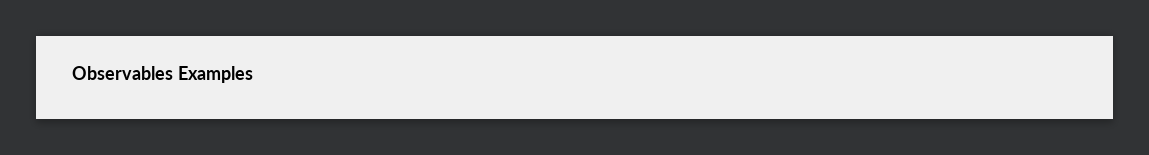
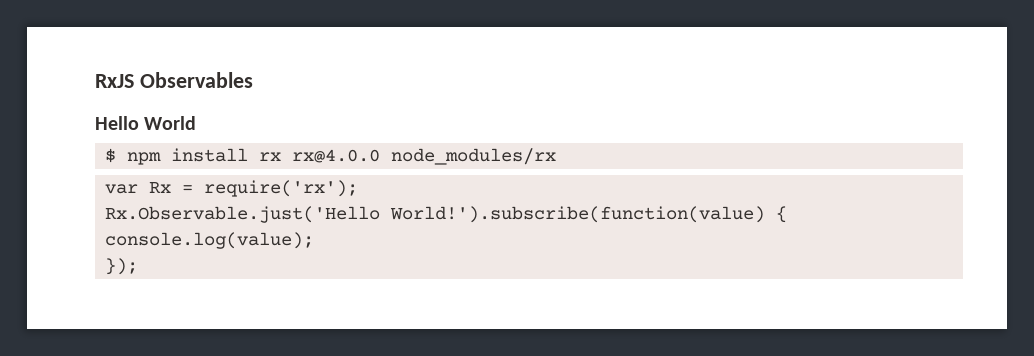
(72, 73) none -> [95,74,134,88] RxJS
[177,66,253,83] Examples -> [95,116,197,130] [104,148,556,165] [104,180,358,197] [104,206,787,223] [104,232,314,249] [104,258,138,275] // Hello World // $ npm install rx rx@4.0.0 node_modules/rx // var Rx = require('rx'); // Rx.Observable.just('Hello World!').subscribe(function(value) { console.log(value); // });

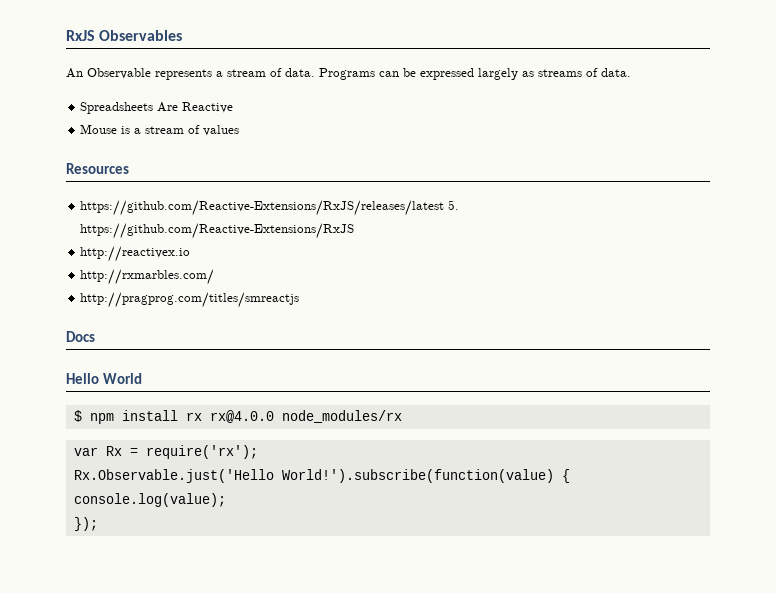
(253, 80) none -> [66,68,631,80] [80,102,234,114] [80,124,240,136] [66,163,129,174] [80,200,460,216] [80,223,355,239] [80,246,191,262] [80,269,215,285] [80,292,300,308] [66,331,95,342] // An Observable represents a stream of data. Programs can be expressed largely as streams of data. // Spreadsheets Are Reactive // Mouse is a stream of values // Resources // https://github.com/Reactive-Extensions/RxJS/releases/latest 5. https://github.com/Reactive-Extensions/RxJS // http://reactivex.io // http://rxmarbles.com/ // http://pragprog.com/titles/smreactjs // Docs

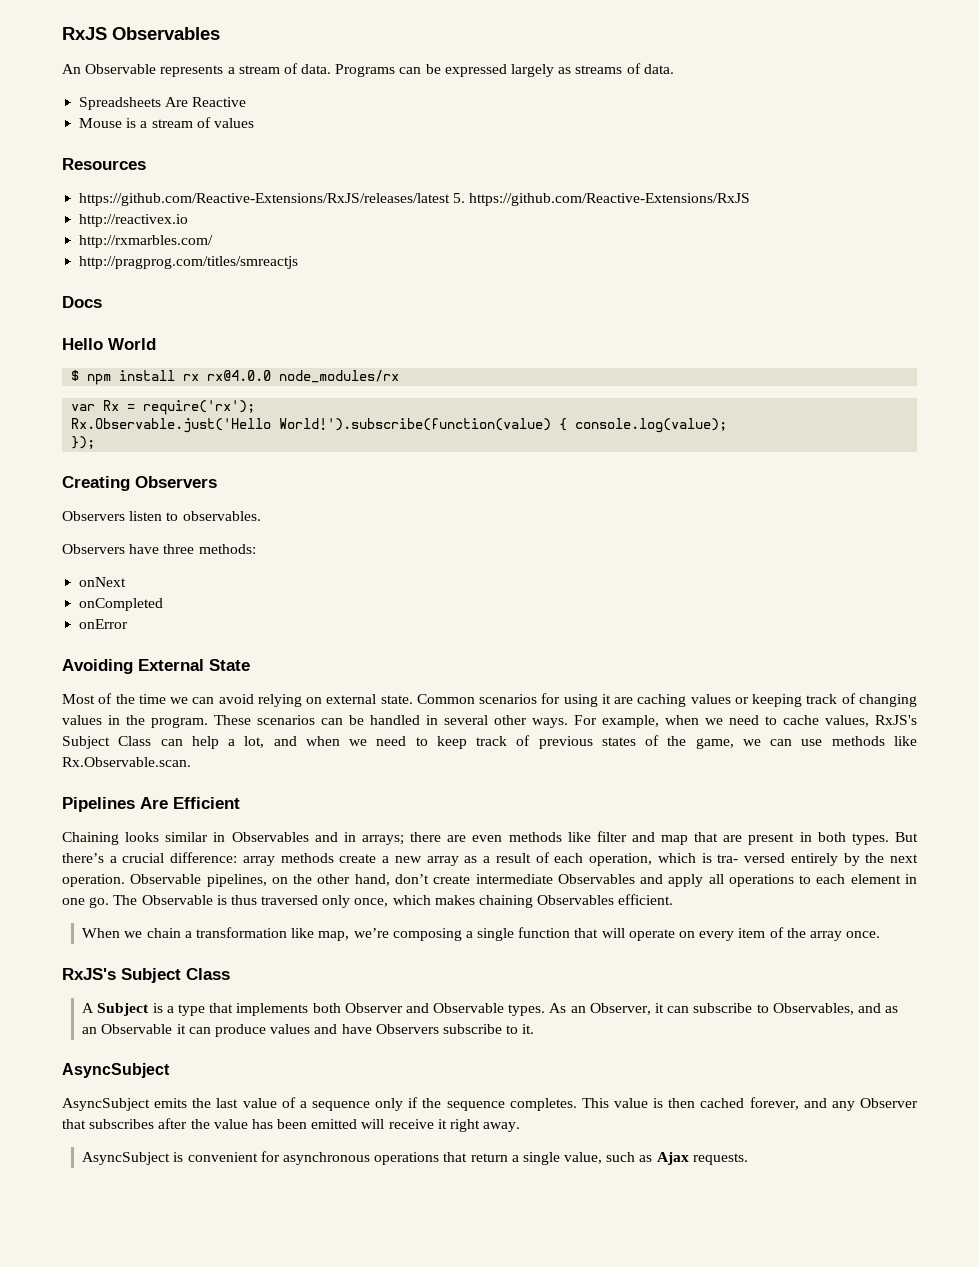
(98, 524) none -> [62,476,217,491] [62,511,261,521] [62,544,256,554] [79,577,127,587] [79,598,164,611] [79,619,129,629] [62,659,250,674] [62,693,917,707] [62,715,917,728] [62,735,917,749] [62,757,191,767] [62,797,240,812] [62,831,918,845] [62,852,919,866] [62,874,918,887] [62,894,674,908] [82,927,881,941] [62,968,230,983] [82,1003,899,1016] [82,1024,535,1037] [62,1063,170,1078] [62,1097,918,1111] [62,1118,521,1132] [82,1151,748,1165] // Creating Observers // Observers listen to observables. // Observers have three methods: // onNext // onCompleted // onError // Avoiding External State // Most of the time we can avoid relying on external state. Common scenarios for using it are caching values or keeping track of changing values in the program. These scenarios can be handled in several other ways. For example, when we need to cache values, RxJS's Subject Class can help a lot, and when we need to keep track of previous states of the game, we can use methods like Rx.Observable.scan. // Pipelines Are Efficient // Chaining looks similar in Observables and in arrays; there are even methods like filter and map that are present in both types. But there’s a crucial difference: array methods create a new array as a result of each operation, which is tra- versed entirely by the next operation. Observable pipelines, on the other hand, don’t create intermediate Observables and apply all operations to each element in one go. The Observable is thus traversed only once, which makes chaining Observables efficient. // When we chain a transformation like map, we’re composing a single function that will operate on every item of the array once. // RxJS's Subject Class // A Subject is a type that implements both Observer and Observable types. As an Observer, it can subscribe to Observables, and as an Observable it can produce values and have Observers subscribe to it. // AsyncSubject // AsyncSubject emits the last value of a sequence only if the sequence completes. This value is then cached forever, and any Observer that subscribes after the value has been emitted will receive it right away. // AsyncSubject is convenient for asynchronous operations that return a single value, such as Ajax requests.

